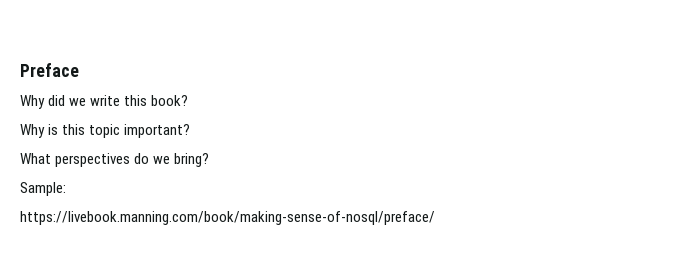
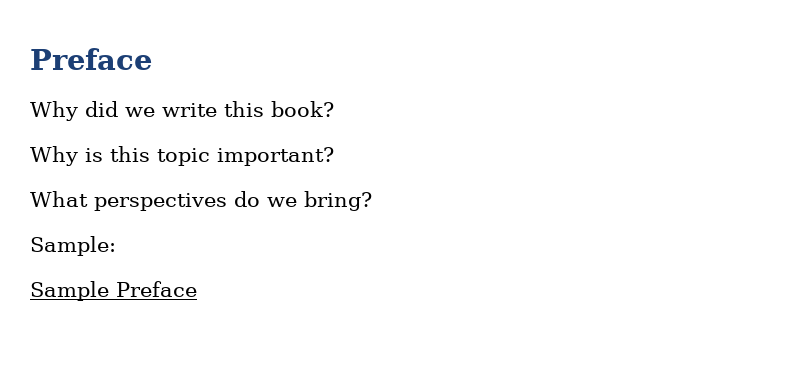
[20,211,435,225] https://livebook.manning.com/book/making-sense-of-nosql/preface/ -> [30,281,197,301] Sample Preface

